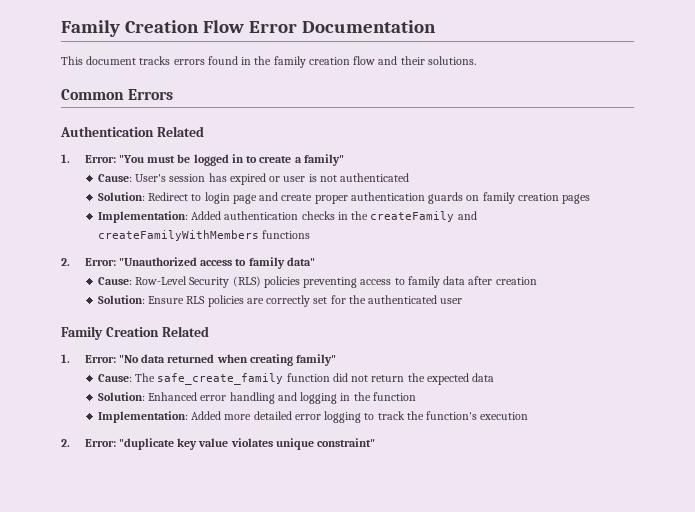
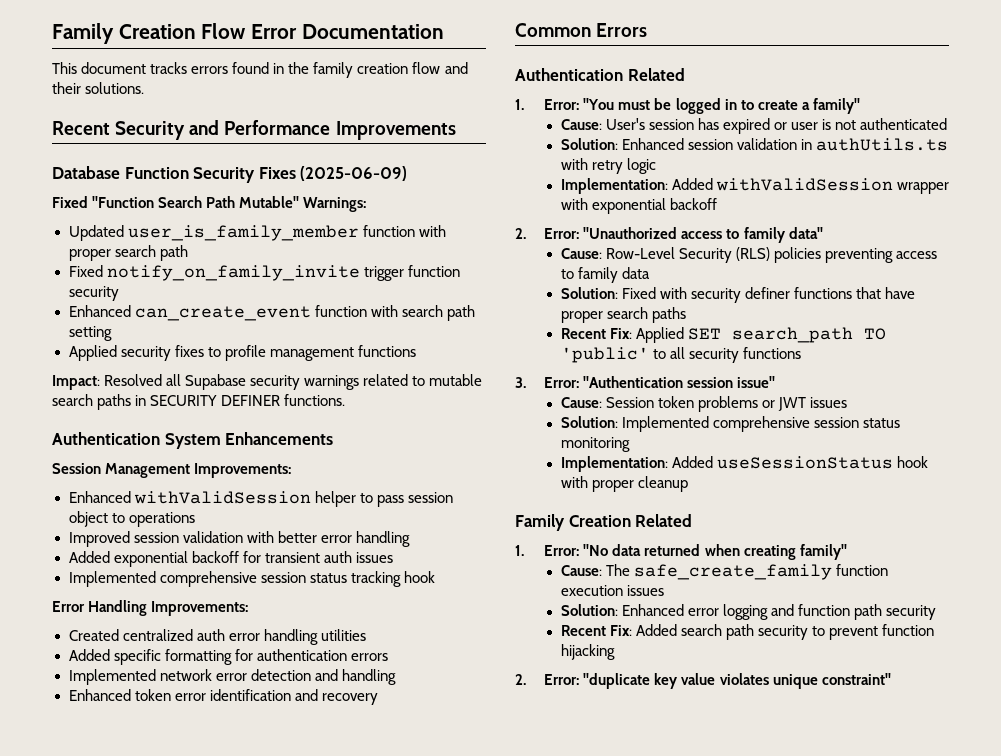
(476, 60) none -> [52,120,456,140] [52,166,408,183] [52,196,367,212] [68,225,446,241] [68,245,188,261] [68,265,460,281] [68,286,119,301] [68,305,475,321] [68,326,112,341] [68,345,416,361] [52,374,483,390] [52,394,346,410] [52,432,334,449] [52,463,292,478] [68,491,453,507] [68,511,195,527] [68,531,410,547] [68,551,393,567] [68,571,435,587] [52,600,249,616] [68,629,366,645] [68,649,388,665] [68,669,396,685] [68,689,378,705] // Recent Security and Performance Improvements // Database Function Security Fixes (2025-06-09) // Fixed "Function Search Path Mutable" Warnings: // Updated user_is_family_member function with proper search path // Fixed notify_on_family_invite trigger function security // Enhanced can_create_event function with search path setting // Applied security fixes to profile management functions // Impact: Resolved all Supabase security warnings related to mutable search paths in SECURITY DEFINER functions. // Authentication System Enhancements // Session Management Improvements: // Enhanced withValidSession helper to pass session object to operations // Improved session validation with better error handling // Added exponential backoff for transient auth issues // Implemented comprehensive session status tracking hook // Error Handling Improvements: // Created centralized auth error handling utilities // Added specific formatting for authentication errors // Implemented network error detection and handling // Enhanced token error identification and recovery
[148,192,591,204] [97,211,477,223] [97,230,311,241] Redirect to login page and create proper authentication guards on family creation pages // Implementation: Added authentication checks in the createFamily and createFamilyWithMembers functions -> [621,138,949,151] [560,158,656,174] [560,178,949,194] [560,198,717,214] Enhanced session validation in authUtils.ts with retry logic // Implementation: Added withValidSession wrapper with exponential backoff
[468,276,537,285] [97,295,463,307] after creation // Solution: Ensure RLS policies are correctly set for the authenticated user -> [560,287,916,303] [560,307,686,323] [560,327,886,343] [560,347,802,363] [515,376,776,388] [560,396,848,412] [560,416,901,432] [560,437,630,452] [560,456,928,472] [560,476,688,492] // Solution: Fixed with security definer functions that have proper search paths // Recent Fix: Applied SET search_path TO 'public' to all security functions // 3. Error: "Authentication session issue" // Cause: Session token problems or JWT issues // Solution: Implemented comprehensive session status monitoring // Implementation: Added useSessionStatus hook with proper cleanup
[332,373,495,385] [97,392,416,404] [97,411,529,423] did not return the expected data // Solution: Enhanced error handling and logging in the function // Implementation: Added more detailed error logging to track the function's execution -> [560,585,664,596] [560,604,937,620] [560,624,935,640] [560,644,615,660] execution issues // Solution: Enhanced error logging and function path security // Recent Fix: Added search path security to prevent function hijacking

